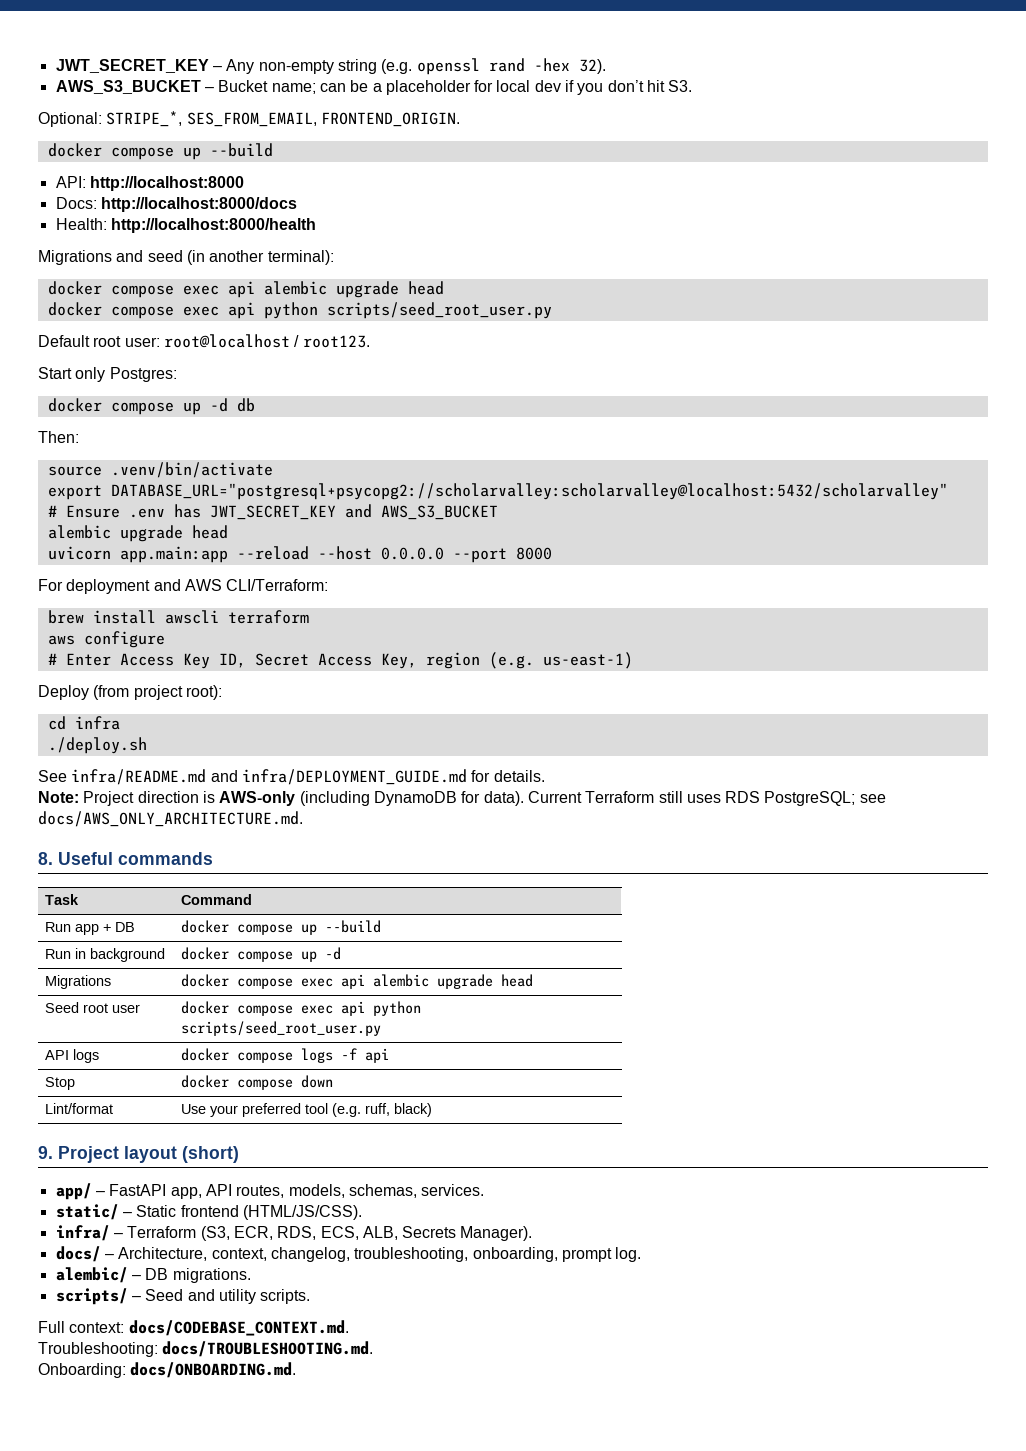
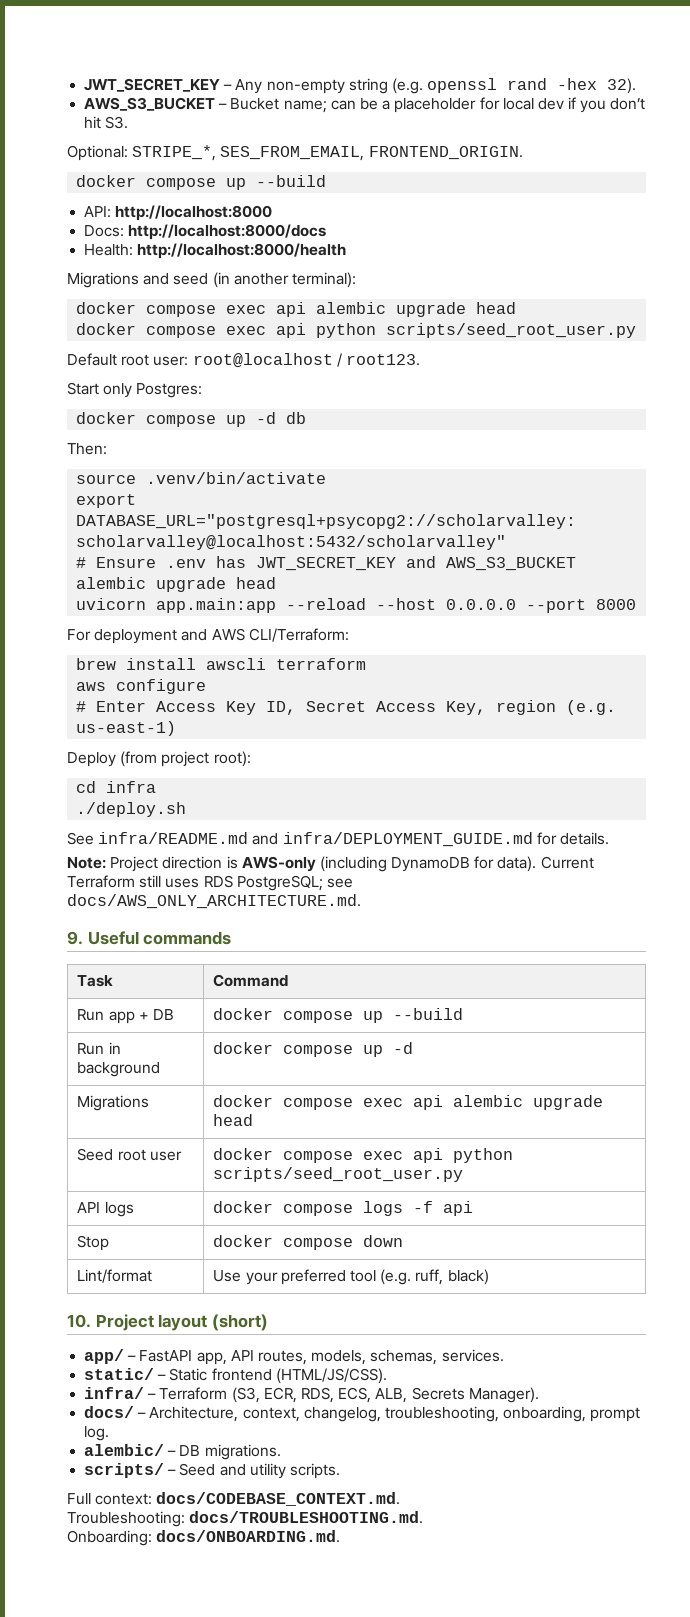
[38,852,53,865] 8. -> [67,931,83,945] 9.
[38,1146,53,1159] 9. -> [67,1314,91,1328] 10.

